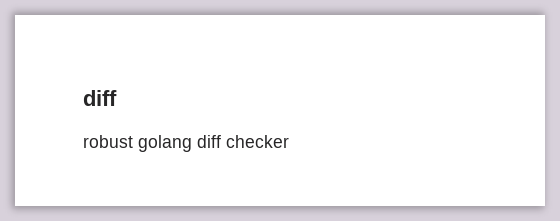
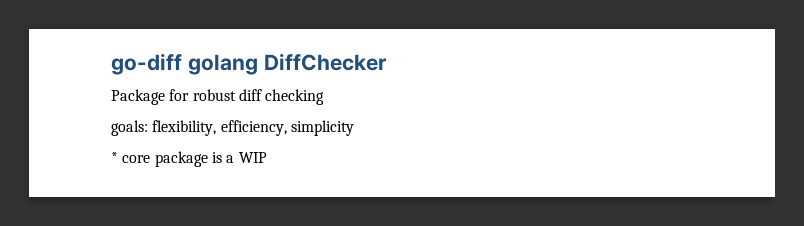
[83,90,117,106] [83,135,289,152] diff // robust golang diff checker -> [111,53,387,75] [111,89,325,105] [111,120,354,136] [111,151,267,167] go-diff golang DiffChecker // Package for robust diff checking // goals: flexibility, efficiency, simplicity // * core package is a WIP

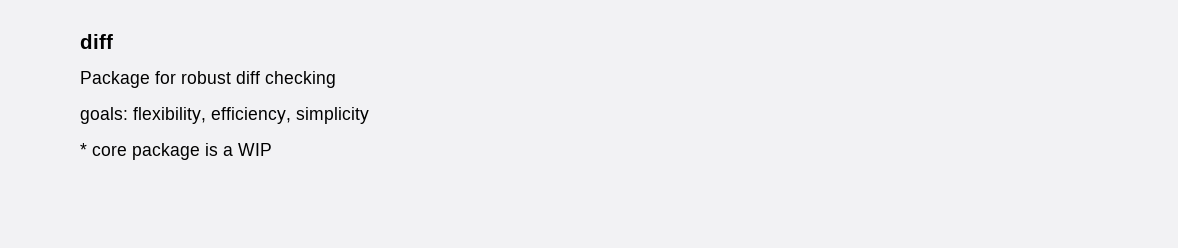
[111,53,387,75] go-diff golang DiffChecker -> [80,34,113,49] diff

